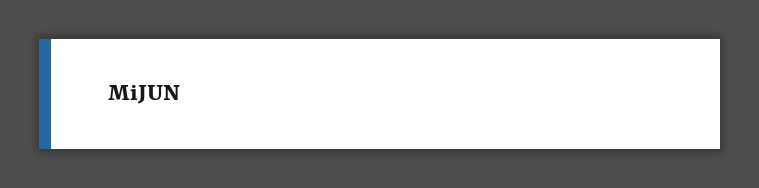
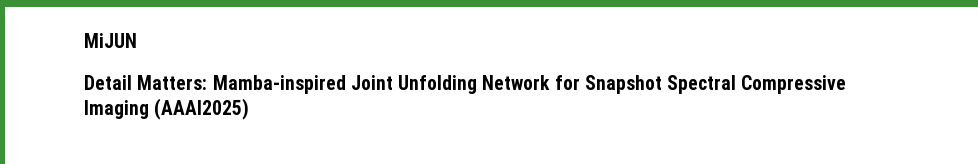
(180, 94) none -> [84,75,847,94] [84,98,250,120] // Detail Matters: Mamba-inspired Joint Unfolding Network for Snapshot Spectral Compressive Imaging (AAAI2025)

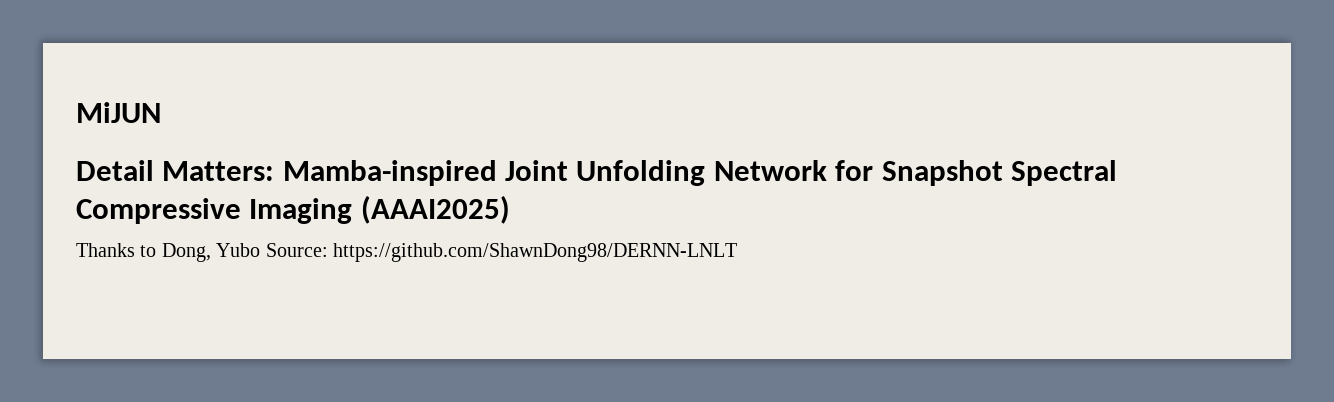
(250, 109) none -> [76,243,737,262] // Thanks to Dong, Yubo Source: https://github.com/ShawnDong98/DERNN-LNLT

